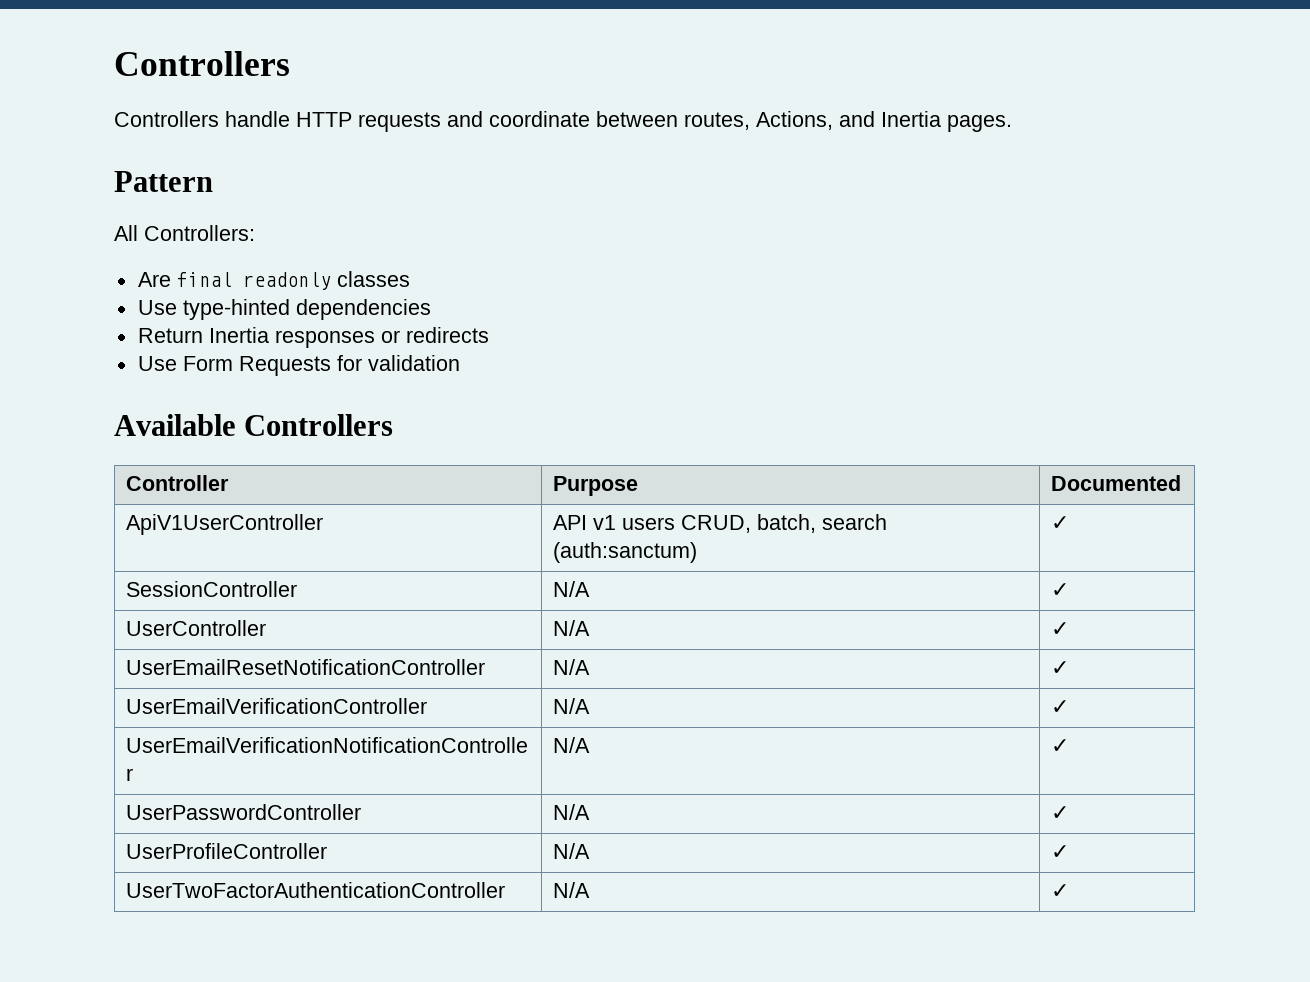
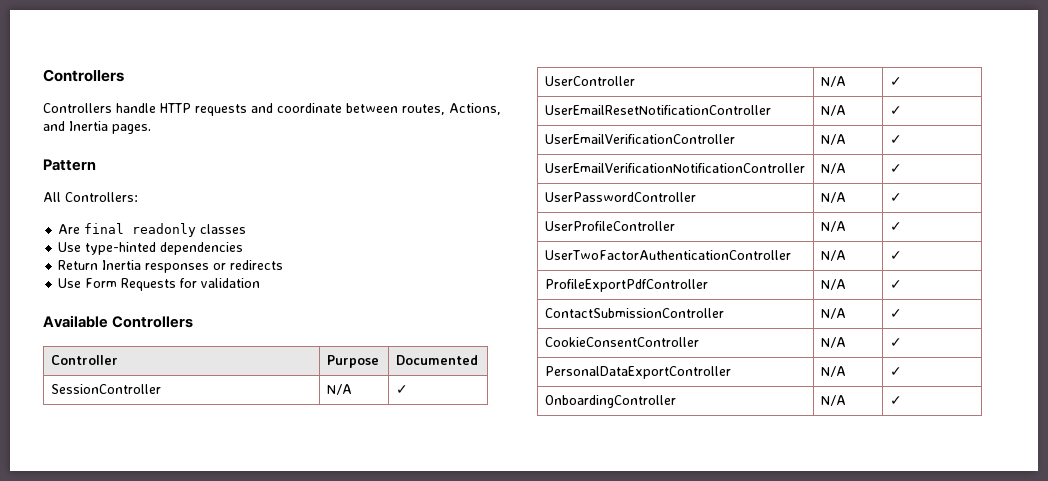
[126,514,324,535] [553,514,888,533] [553,542,698,563] [1051,516,1070,530] // ApiV1UserController | API v1 users CRUD, batch, search (auth:sanctum) | ✓ -> (478, 360) none
(1070, 891) none -> [544,279,708,292] [820,279,846,290] [889,280,902,289] [544,308,724,318] [820,308,846,319] [889,309,902,318] [544,337,699,347] [820,337,846,348] [889,338,902,347] [544,366,731,379] [820,366,846,377] [889,367,902,376] [544,395,676,408] [820,395,846,406] [889,396,902,405] // ProfileExportPdfController | N/A | ✓ // ContactSubmissionController | N/A | ✓ // CookieConsentController | N/A | ✓ // PersonalDataExportController | N/A | ✓ // OnboardingController | N/A | ✓

